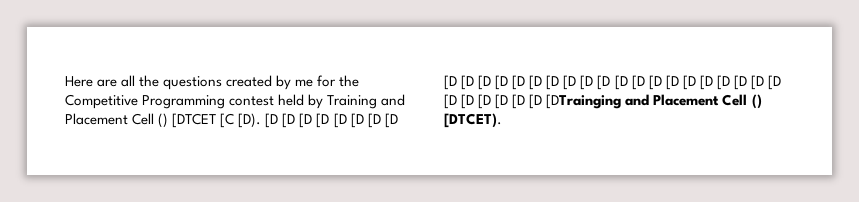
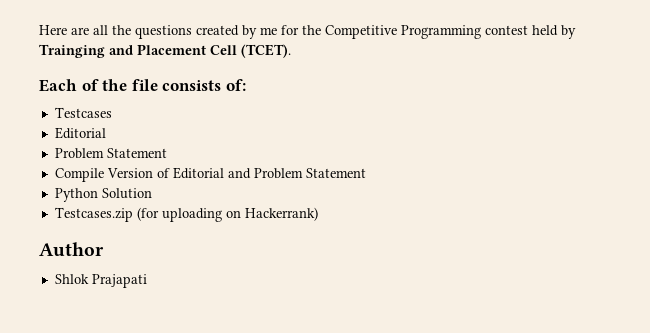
[327,94,406,109] [65,113,398,128] [444,75,781,90] [444,94,762,109] [444,113,502,128] Training and Placement Cell () [DTCET [C [D). [D [D [D [D [D [D [D [D [D [D [D [D [D [D [D [D [D [D [D [D [D [D [D [D [D [D [D [D [D [D [D [D [D [D [DTrainging and Placement Cell () [DTCET). -> [39,44,291,58] [39,79,246,92] [54,107,112,118] [54,127,106,139] [54,148,167,159] [54,167,366,182] [54,188,152,202] [54,207,318,222] [39,242,104,257] [54,274,147,288] Trainging and Placement Cell (TCET). // Each of the file consists of: // Testcases // Editorial // Problem Statement // Compile Version of Editorial and Problem Statement // Python Solution // Testcases.zip (for uploading on Hackerrank) // Author // Shlok Prajapati

